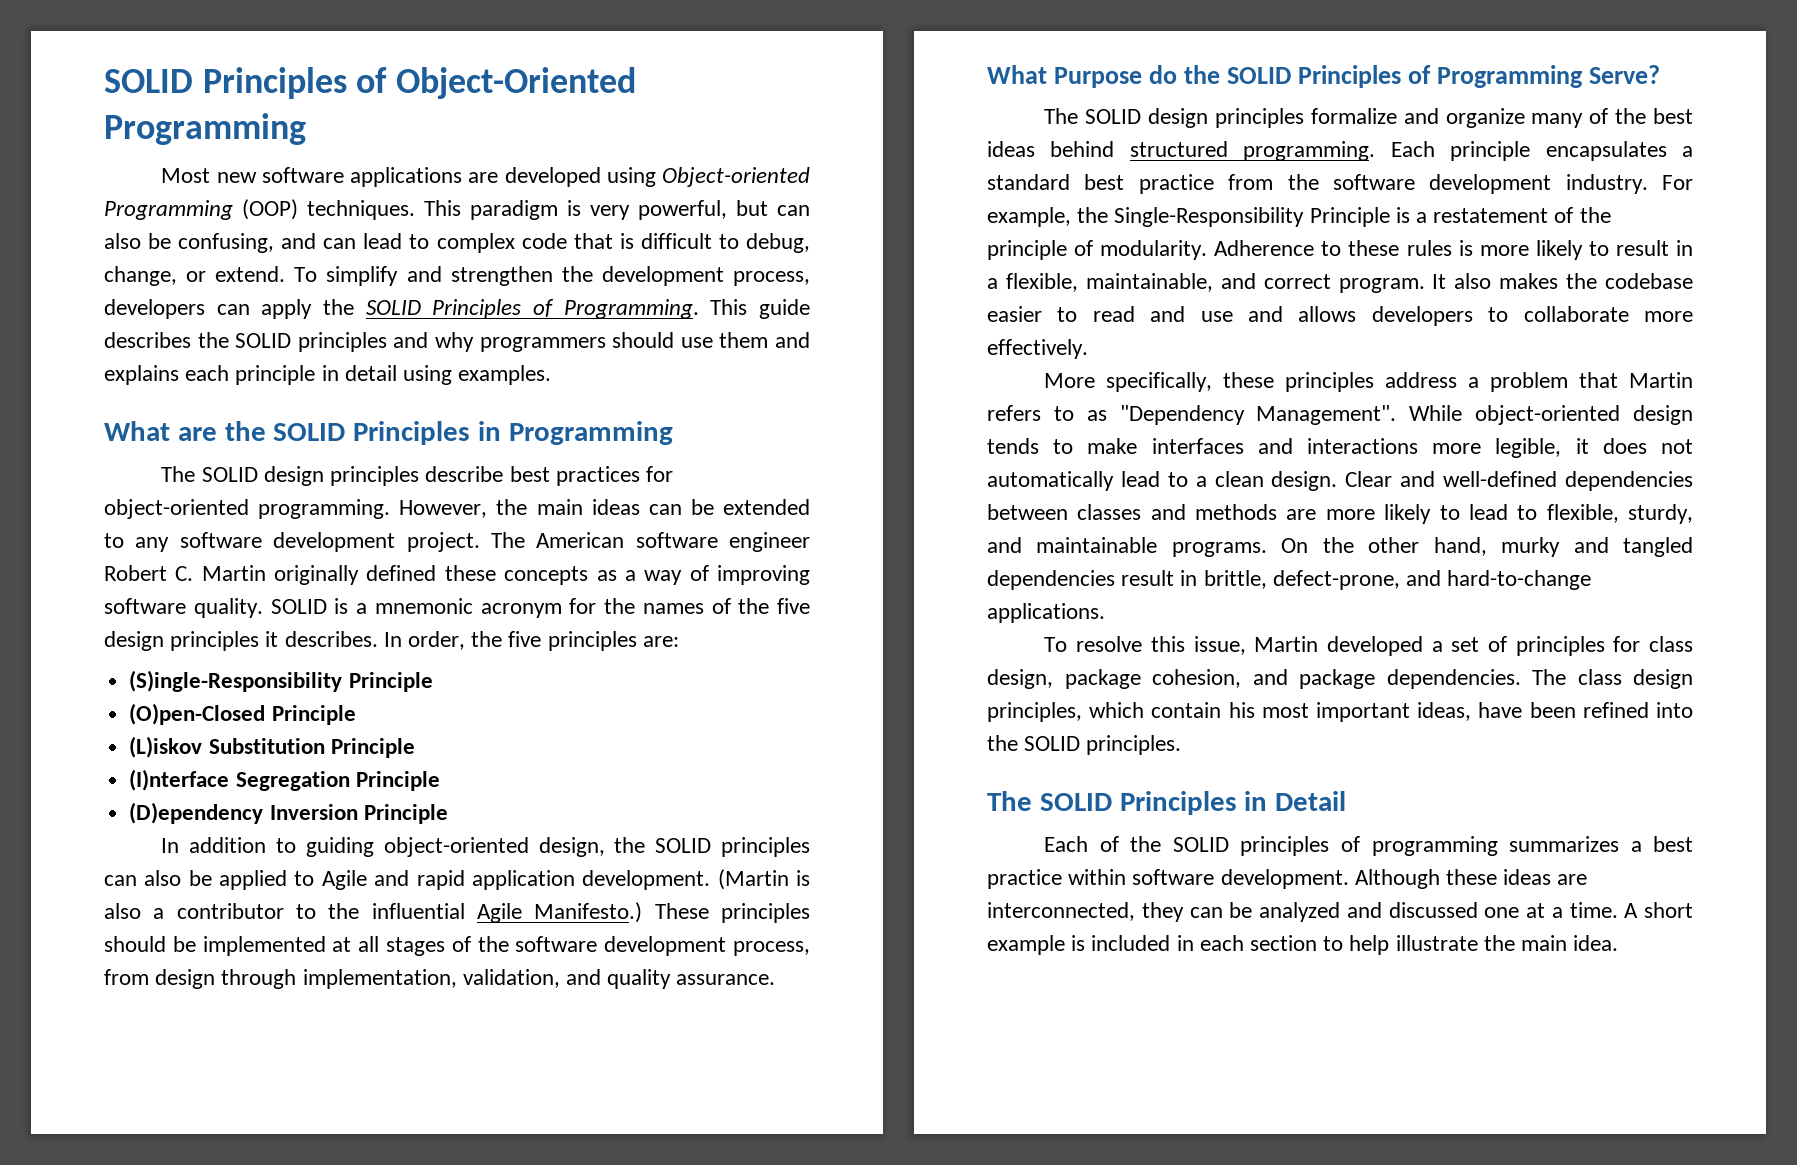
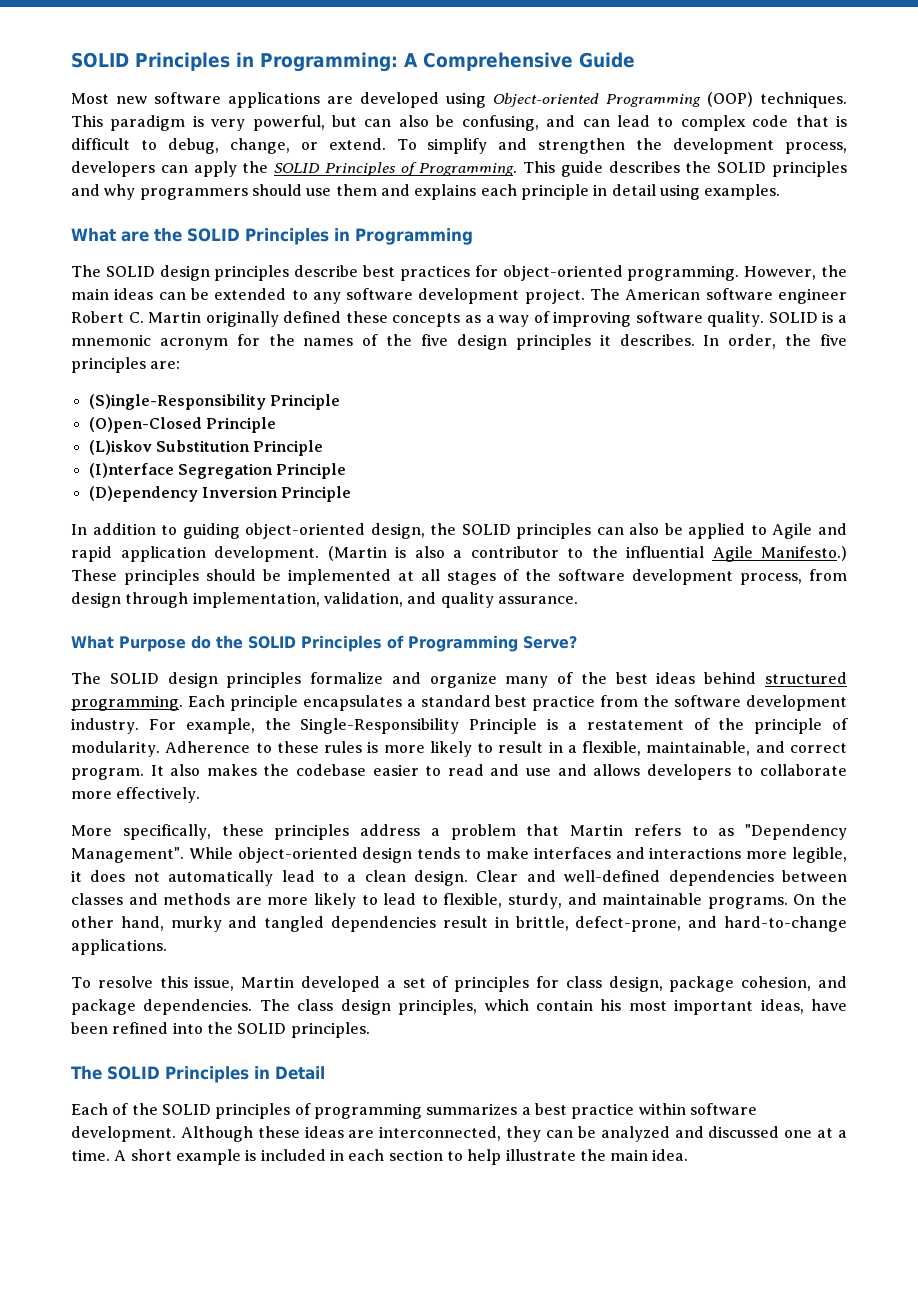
[104,67,637,99] [104,113,306,145] SOLID Principles of Object-Oriented Programming -> [71,52,635,72] SOLID Principles in Programming: A Comprehensive Guide

